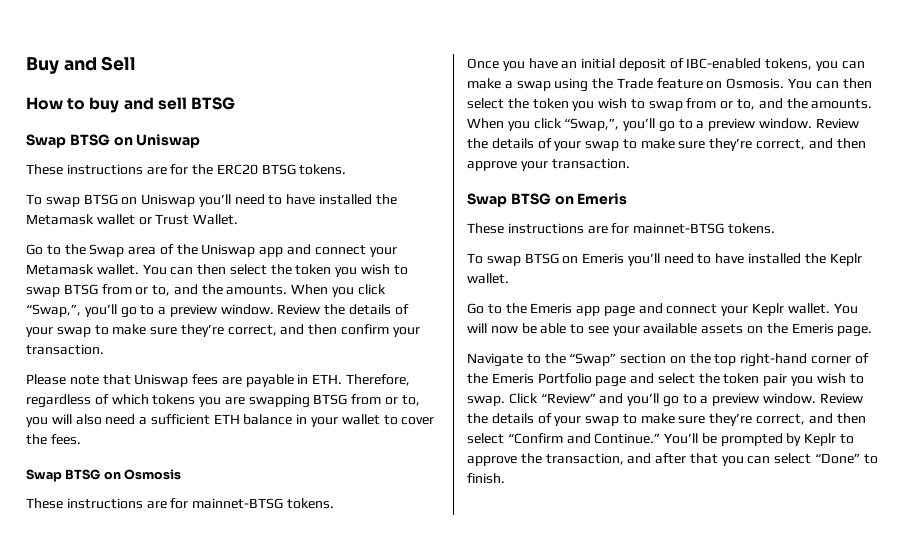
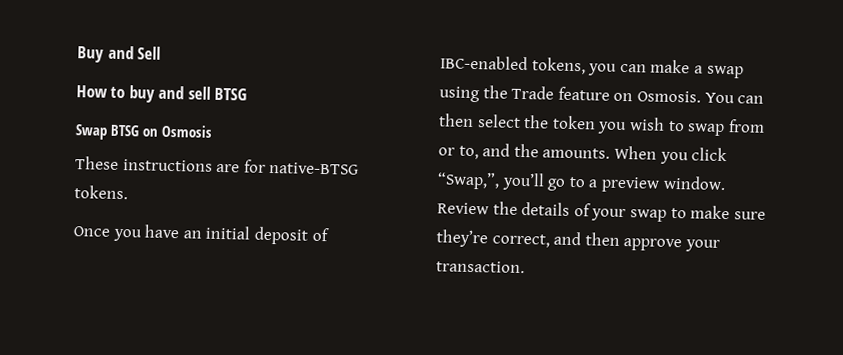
[26,134,201,148] [26,164,347,175] [26,194,397,207] [26,214,239,225] [26,244,397,257] [26,264,408,277] [26,284,386,297] [26,304,409,318] [26,324,420,337] [26,344,104,355] [26,374,411,387] [26,394,420,408] [26,414,435,427] [26,434,81,445] // Swap BTSG on Uniswap // These instructions are for the ERC20 BTSG tokens. // To swap BTSG on Uniswap you’ll need to have installed the Metamask wallet or Trust Wallet. // Go to the Swap area of the Uniswap app and connect your Metamask wallet. You can then select the token you wish to swap BTSG from or to, and the amounts. When you click “Swap,”, you’ll go to a preview window. Review the details of your swap to make sure they’re correct, and then confirm your transaction. // Please note that Uniswap fees are payable in ETH. Therefore, regardless of which tokens you are swapping BTSG from or to, you will also need a sufficient ETH balance in your wallet to cover the fees. -> (248, 94) none
[192,498,284,509] mainnet-BTSG -> [269,161,360,175] native-BTSG
[467,193,628,207] [467,223,775,234] [467,253,862,266] [467,273,509,284] [467,303,858,317] [467,323,873,337] [467,353,869,367] [467,373,864,387] [467,393,863,407] [467,413,866,426] [467,433,855,446] [467,453,878,466] [467,473,505,484] // Swap BTSG on Emeris // These instructions are for mainnet-BTSG tokens. // To swap BTSG on Emeris you’ll need to have installed the Keplr wallet. // Go to the Emeris app page and connect your Keplr wallet. You will now be able to see your available assets on the Emeris page. // Navigate to the “Swap” section on the top right-hand corner of the Emeris Portfolio page and select the token pair you wish to swap. Click “Review” and you’ll go to a preview window. Review the details of your swap to make sure they’re correct, and then select “Confirm and Continue.” You’ll be prompted by Keplr to approve the transaction, and after that you can select “Done” to finish. -> (525, 267) none

